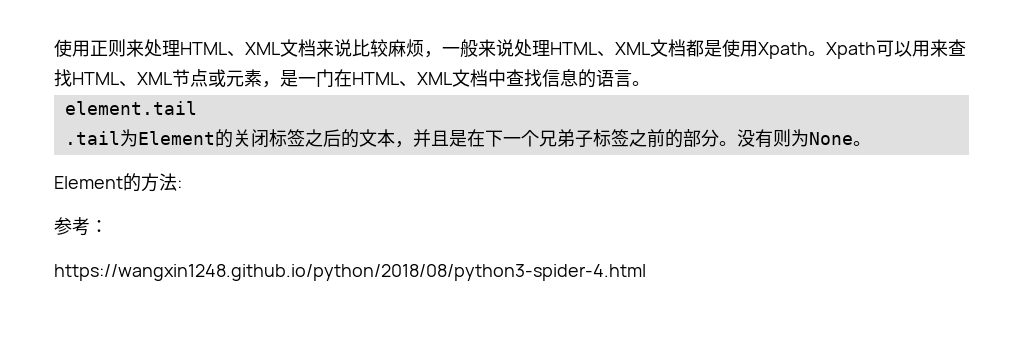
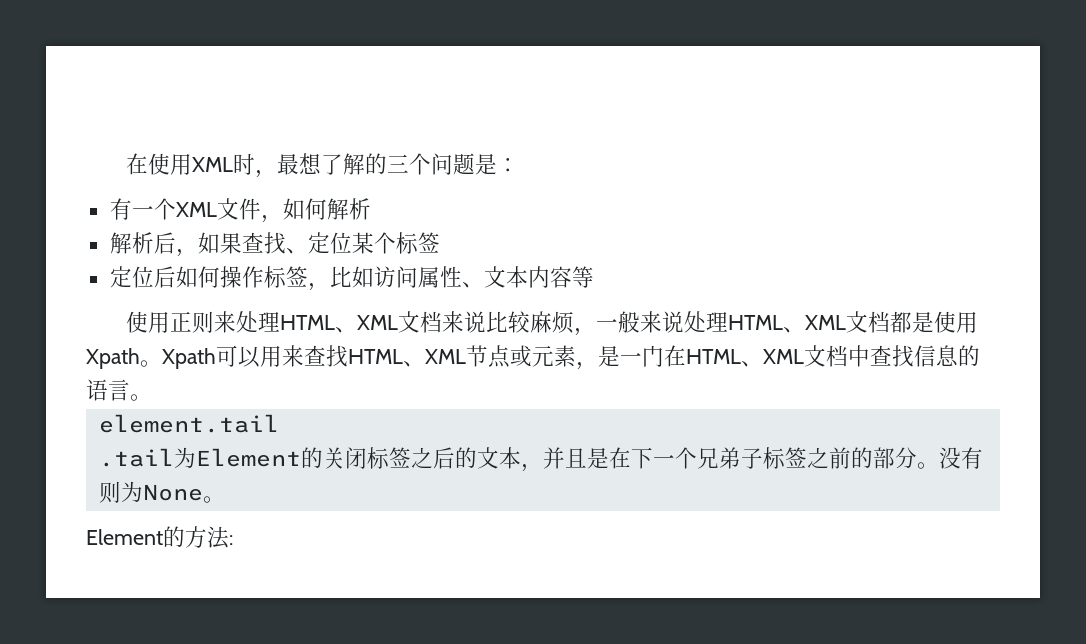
(54, 48) none -> [125,153,519,178] [109,198,371,223] [109,232,440,257] [109,266,594,291] 在使用XML时，最想了解的三个问题是： // 有一个XML文件，如何解析 // 解析后，如果查找、定位某个标签 // 定位后如何操作标签，比如访问属性、文本内容等 //
[54,217,108,236] [54,264,646,281] // 参考： // https://wangxin1248.github.io/python/2018/08/python3-spider-4.html -> (233, 540) none

